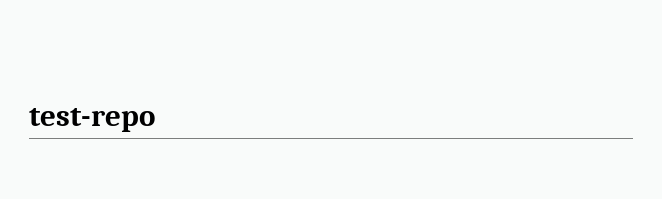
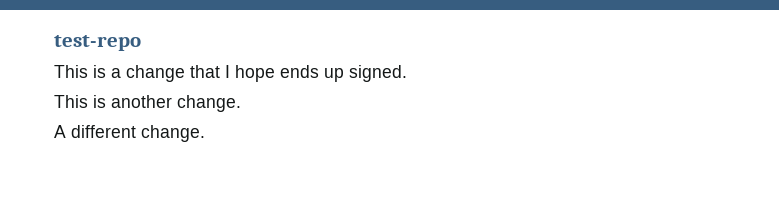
(155, 120) none -> [54,65,407,82] [54,95,241,112] [54,125,205,142] // This is a change that I hope ends up signed. // This is another change. // A different change.

